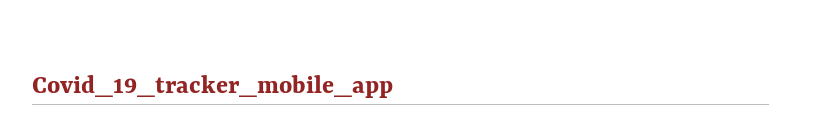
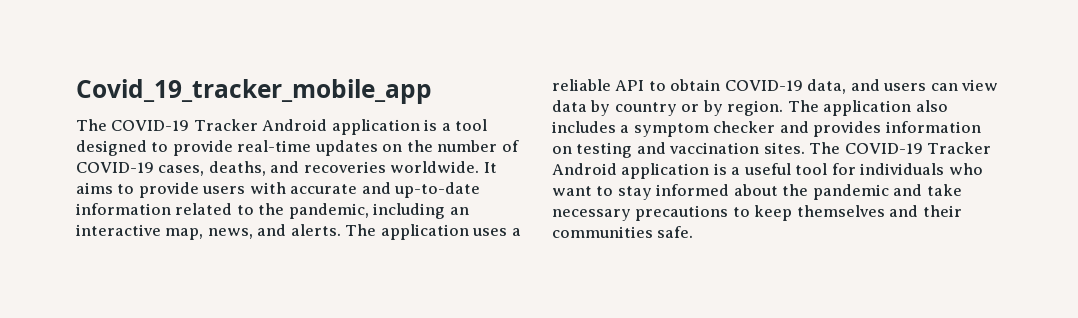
(393, 86) none -> [76,119,488,135] [76,140,519,156] [76,161,497,176] [76,182,481,198] [76,203,469,219] [76,224,521,240] [552,79,999,94] [552,100,948,116] [552,121,981,137] [552,142,992,158] [552,163,983,179] [552,184,962,200] [552,205,962,221] [552,226,694,238] // The COVID-19 Tracker Android application is a tool designed to provide real-time updates on the number of COVID-19 cases, deaths, and recoveries worldwide. It aims to provide users with accurate and up-to-date information related to the pandemic, including an interactive map, news, and alerts. The application uses a reliable API to obtain COVID-19 data, and users can view data by country or by region. The application also includes a symptom checker and provides information on testing and vaccination sites. The COVID-19 Tracker Android application is a useful tool for individuals who want to stay informed about the pandemic and take necessary precautions to keep themselves and their communities safe.

